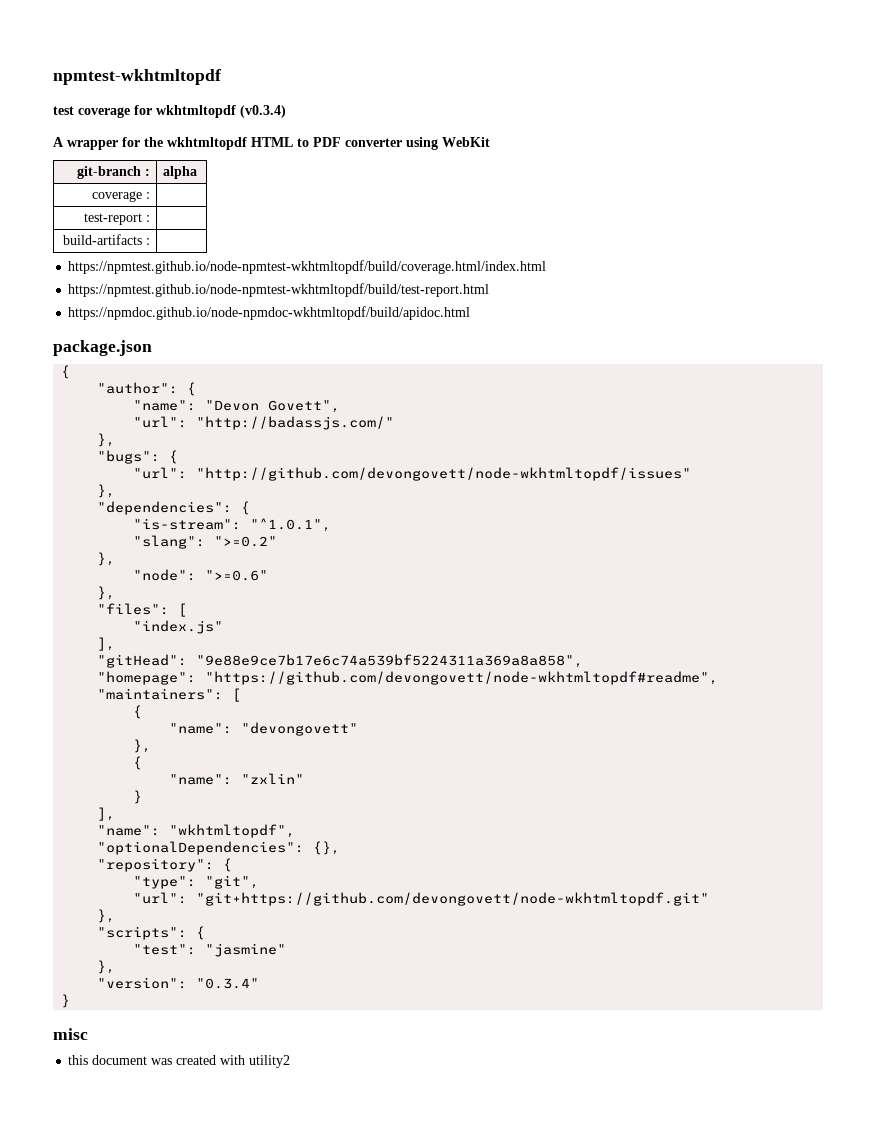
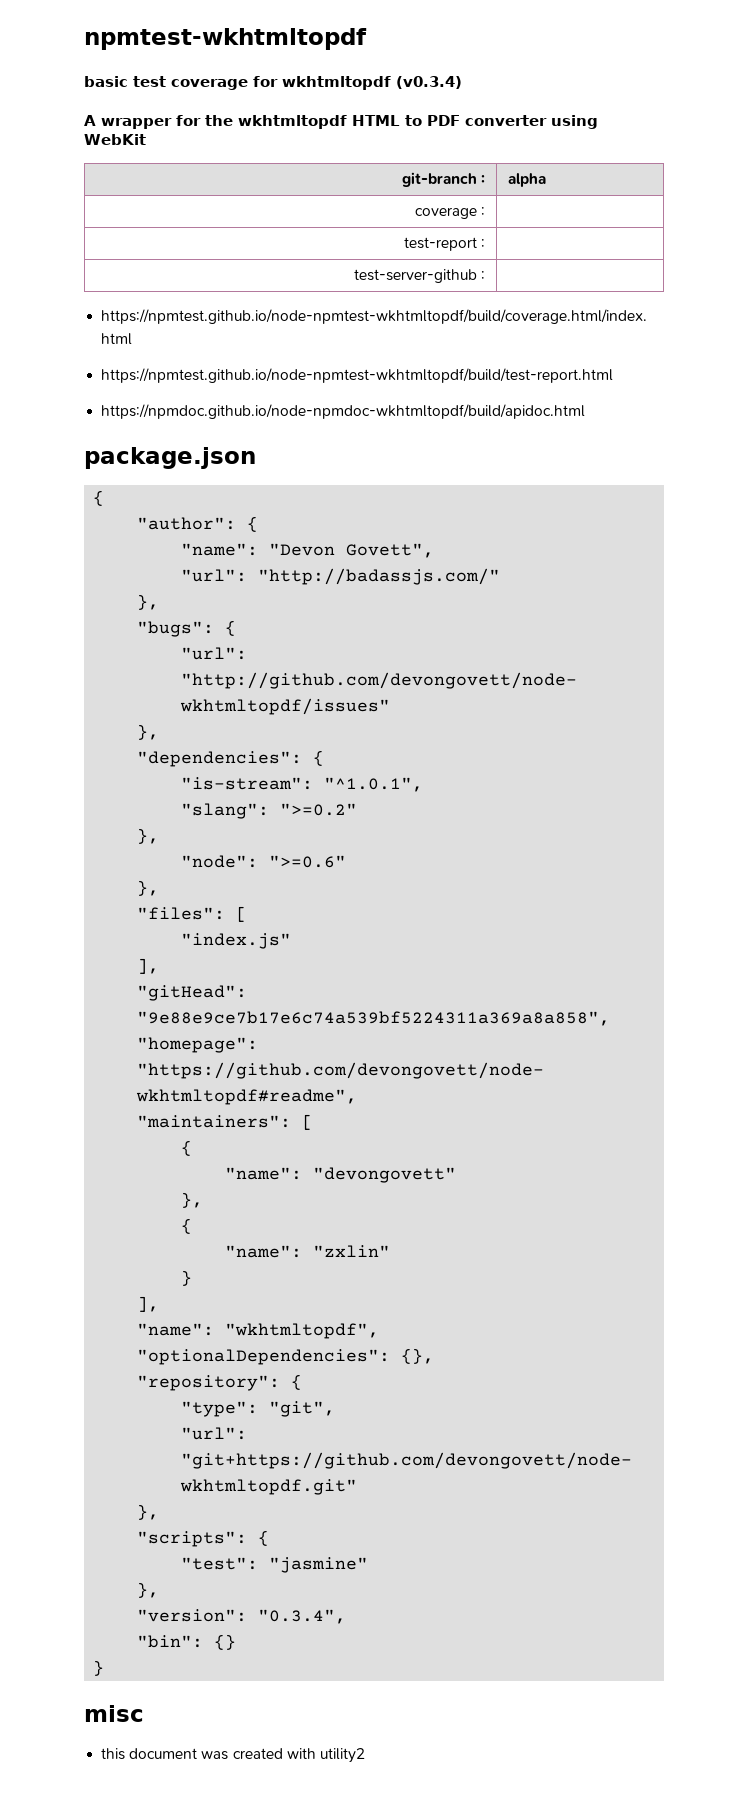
(221, 77) none -> [84,76,128,87] basic
[62,234,142,245] build-artifacts -> [353,269,477,283] test-server-github
[196,978,260,989] "0.3.4" -> [258,1609,347,1624] [137,1634,237,1650] "0.3.4", // "bin": {}

